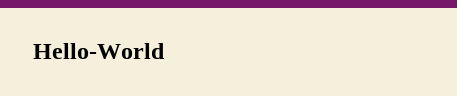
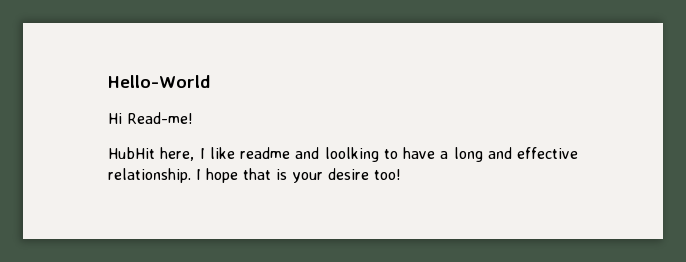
(165, 51) none -> [108,112,193,124] [108,147,578,162] [108,168,401,183] // Hi Read-me! // HubHit here, I like readme and loolking to have a long and effective relationship. I hope that is your desire too!

